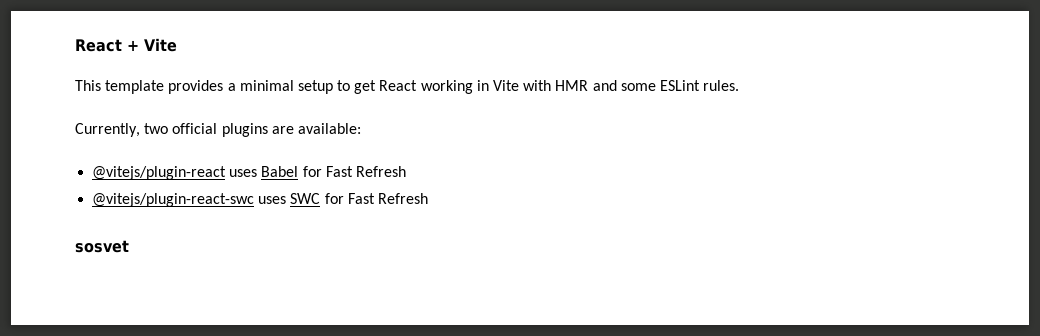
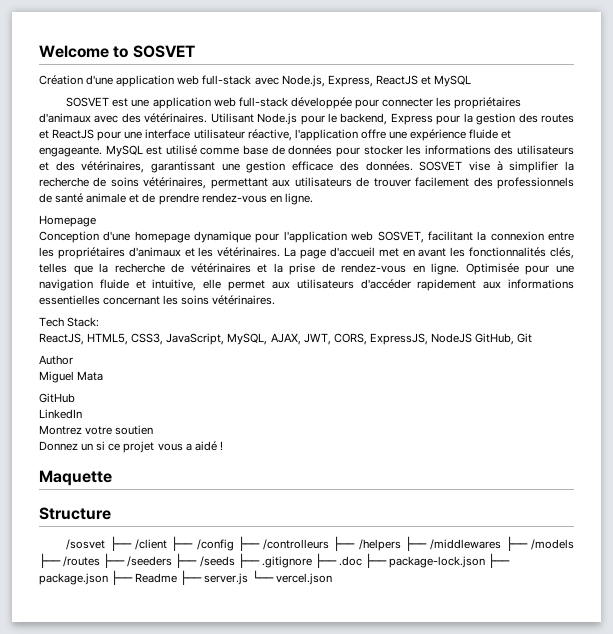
[75,38,177,52] [75,80,740,94] [75,123,361,137] [92,166,406,180] [92,193,428,207] [75,240,129,253] React + Vite // This template provides a minimal setup to get React working in Vite with HMR and some ESLint rules. // Currently, two official plugins are available: // @vitejs/plugin-react uses Babel for Fast Refresh // @vitejs/plugin-react-swc uses SWC for Fast Refresh // sosvet -> [39,45,195,58] [39,75,472,87] [66,97,522,109] [39,113,575,125] [39,129,512,141] [39,145,575,157] [39,161,574,173] [39,177,574,189] [39,193,313,205] [39,215,96,227] [39,231,575,243] [39,247,574,259] [39,263,574,275] [39,279,574,291] [39,295,276,305] [39,317,100,327] [39,333,533,345] [39,355,73,365] [39,371,104,383] [39,393,75,403] [39,409,82,419] [39,425,154,435] [39,441,223,453] [39,470,112,486] [39,507,111,520] [66,536,574,551] [39,553,511,568] [39,570,332,585] Welcome to SOSVET // Création d'une application web full-stack avec Node.js, Express, ReactJS et MySQL // SOSVET est une application web full-stack développée pour connecter les propriétaires d'animaux avec des vétérinaires. Utilisant Node.js pour le backend, Express pour la gestion des routes et ReactJS pour une interface utilisateur réactive, l'application offre une expérience fluide et engageante. MySQL est utilisé comme base de données pour stocker les informations des utilisateurs et des vétérinaires, garantissant une gestion efficace des données. SOSVET vise à simplifier la recherche de soins vétérinaires, permettant aux utilisateurs de trouver facilement des professionnels de santé animale et de prendre rendez-vous en ligne. // Homepage // Conception d'une homepage dynamique pour l'application web SOSVET, facilitant la connexion entre les propriétaires d'animaux et les vétérinaires. La page d'accueil met en avant les fonctionnalités clés, telles que la recherche de vétérinaires et la prise de rendez-vous en ligne. Optimisée pour une navigation fluide et intuitive, elle permet aux utilisateurs d'accéder rapidement aux informations essentielles concernant les soins vétérinaires. // Tech Stack: // ReactJS, HTML5, CSS3, JavaScript, MySQL, AJAX, JWT, CORS, ExpressJS, NodeJS GitHub, Git // Author // Miguel Mata // GitHub // LinkedIn // Montrez votre soutien // Donnez un si ce projet vous a aidé ! // Maquette // Structure // /sosvet ├── /client ├── /config ├── /controlleurs ├── /helpers ├── /middlewares ├── /models ├── /routes ├── /seeders ├── /seeds ├── .gitignore ├── .doc ├── package-lock.json ├── package.json ├── Readme ├── server.js └── vercel.json

